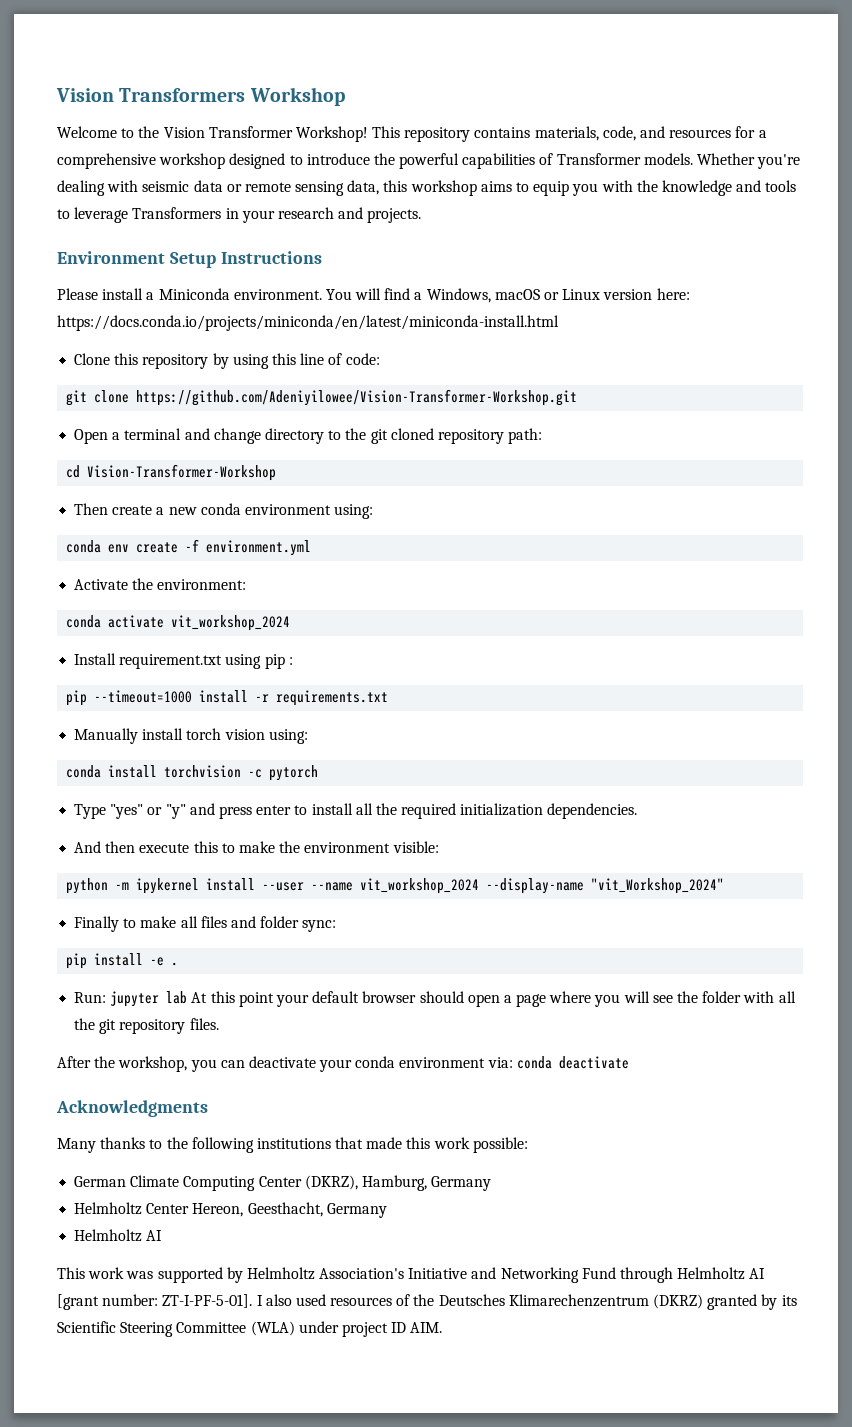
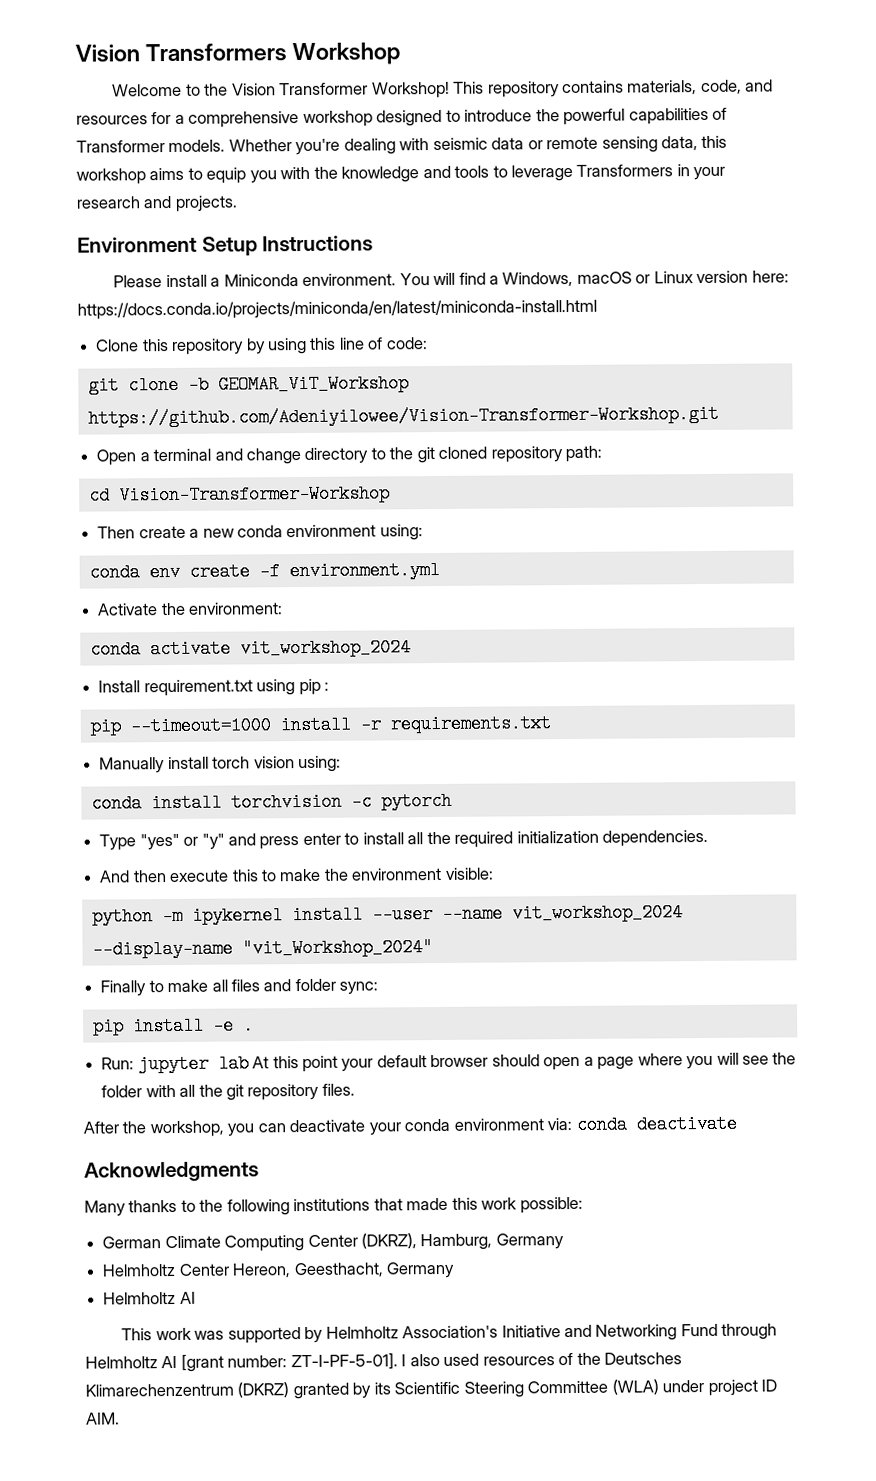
(130, 396) none -> [187,374,409,394] -b GEOMAR_ViT_Workshop

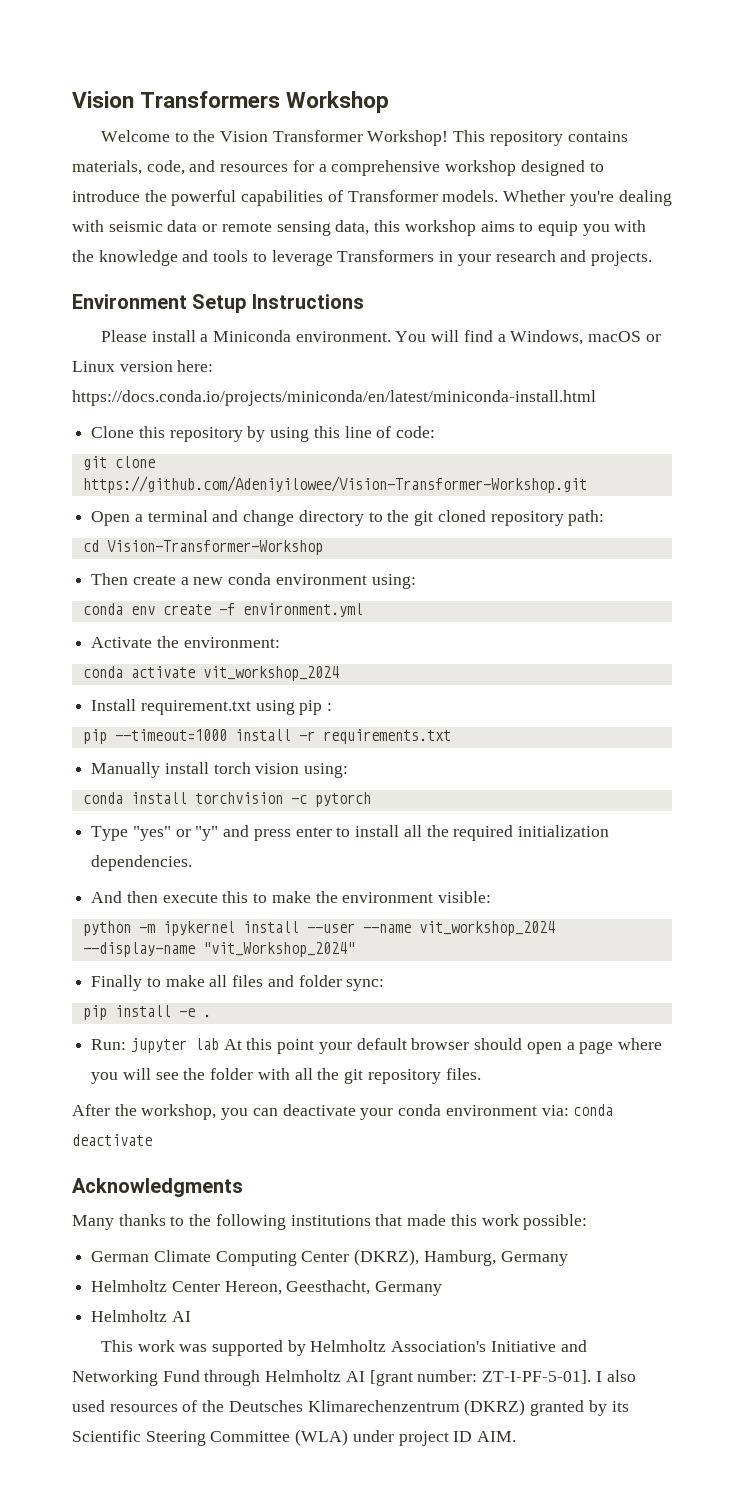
[187,374,409,394] -b GEOMAR_ViT_Workshop -> (155, 462) none

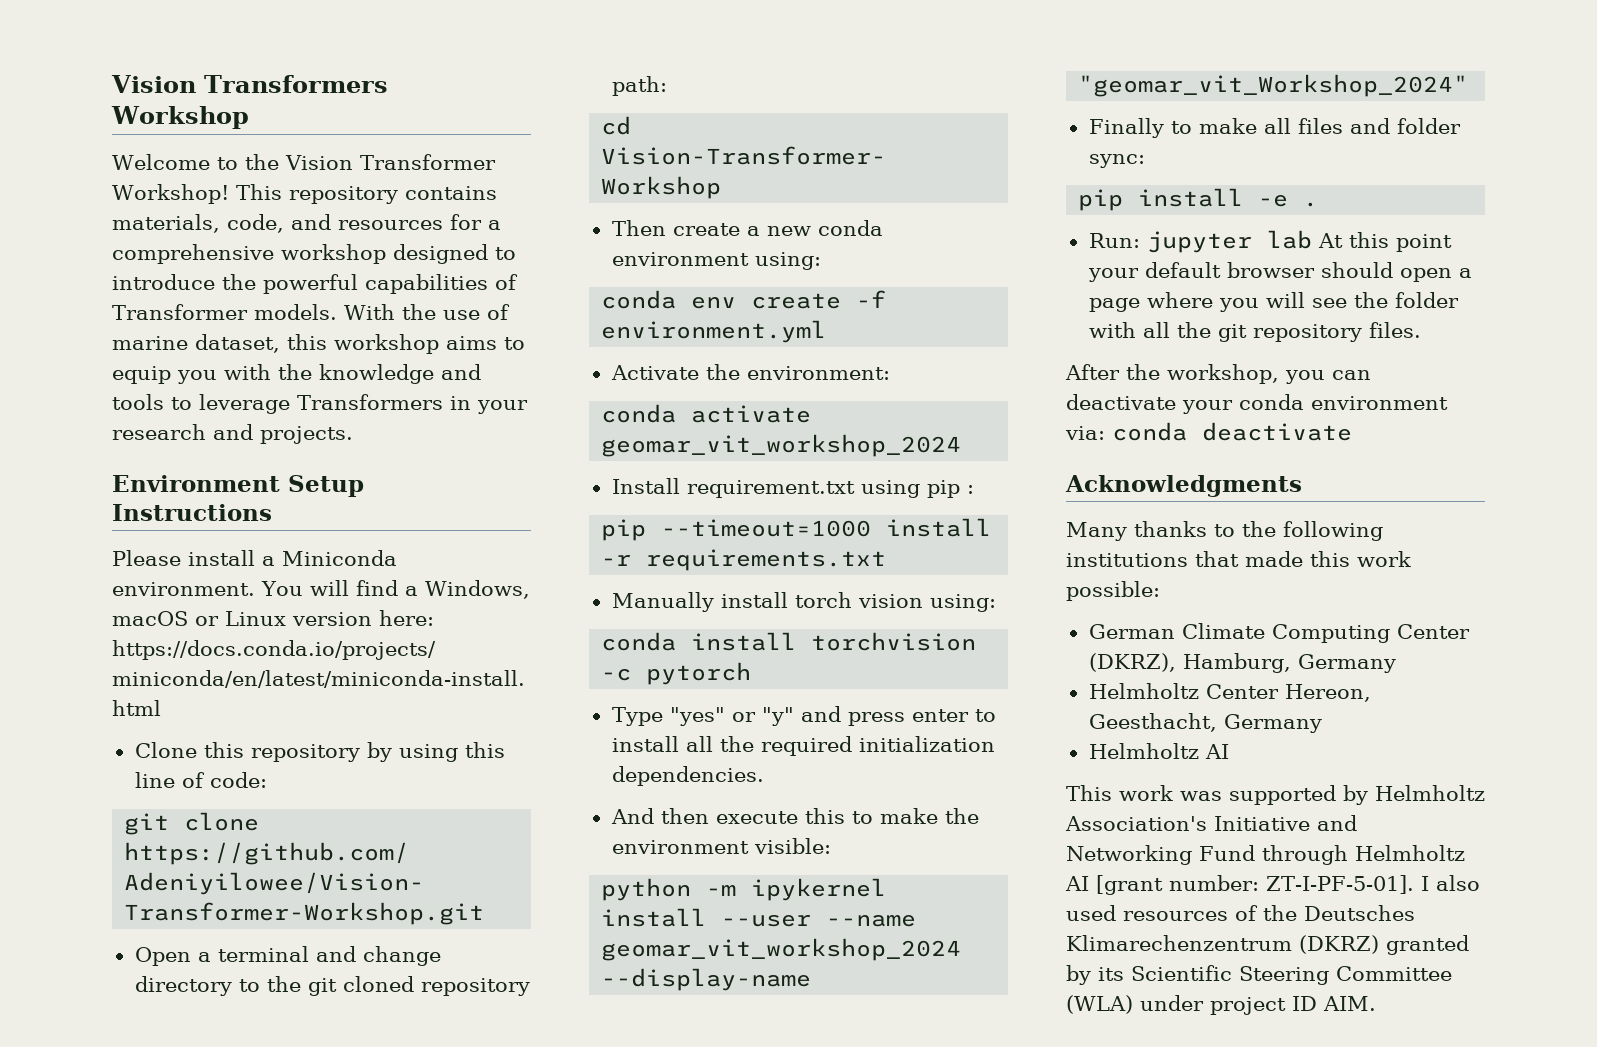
[503,190,672,206] [72,220,370,236] Whether you're dealing with seismic data or remote sensing data, -> [344,304,510,320] [112,334,280,353] With the use of marine dataset,
[202,666,339,681] vit_workshop_2024 -> [601,434,962,457] geomar_vit_workshop_2024
[418,921,555,936] [82,942,355,957] vit_workshop_2024 --display-name "vit_Workshop_2024" -> [601,938,962,961] [601,968,812,991] [1078,74,1469,97] geomar_vit_workshop_2024 --display-name "geomar_vit_Workshop_2024"

